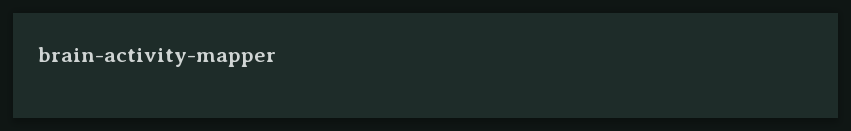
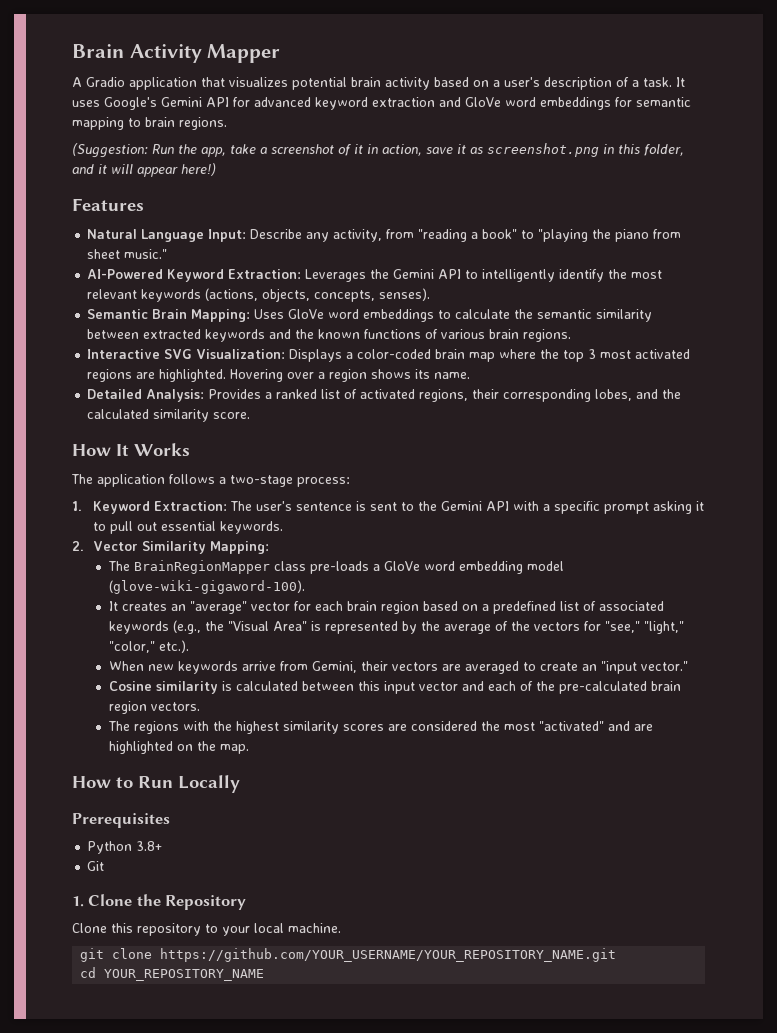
[38,47,276,67] brain-activity-mapper -> [72,44,281,63] [72,77,685,90] [72,97,691,110] [72,117,227,130] [72,143,684,158] [72,163,216,177] [72,198,144,211] [87,229,682,242] [87,249,168,259] [87,269,663,282] [87,288,431,302] [87,309,653,322] [87,329,572,342] [87,349,691,362] [87,369,471,382] [87,389,682,402] [87,409,251,422] [72,443,190,456] [71,474,350,487] [72,501,705,514] [93,521,284,534] [72,541,270,554] [107,560,564,574] [108,580,305,594] [108,601,664,614] [108,620,684,634] [108,640,189,653] [108,661,688,674] [108,681,681,694] [108,701,200,714] [107,721,653,734] [108,741,249,754] [72,775,240,793] [72,813,170,828] [87,841,163,854] [87,861,105,871] [72,894,247,910] [72,923,341,936] [80,948,617,962] [80,967,265,981] Brain Activity Mapper // A Gradio application that visualizes potential brain activity based on a user's description of a task. It uses Google's Gemini API for advanced keyword extraction and GloVe word embeddings for semantic mapping to brain regions. // (Suggestion: Run the app, take a screenshot of it in action, save it as screenshot.png in this folder, and it will appear here!) // Features // Natural Language Input: Describe any activity, from "reading a book" to "playing the piano from sheet music." // AI-Powered Keyword Extraction: Leverages the Gemini API to intelligently identify the most relevant keywords (actions, objects, concepts, senses). // Semantic Brain Mapping: Uses GloVe word embeddings to calculate the semantic similarity between extracted keywords and the known functions of various brain regions. // Interactive SVG Visualization: Displays a color-coded brain map where the top 3 most activated regions are highlighted. Hovering over a region shows its name. // Detailed Analysis: Provides a ranked list of activated regions, their corresponding lobes, and the calculated similarity score. // How It Works // The application follows a two-stage process: // 1. Keyword Extraction: The user's sentence is sent to the Gemini API with a specific prompt asking it to pull out essential keywords. // 2. Vector Similarity Mapping: // The BrainRegionMapper class pre-loads a GloVe word embedding model (glove-wiki-gigaword-100). // It creates an "average" vector for each brain region based on a predefined list of associated keywords (e.g., the "Visual Area" is represented by the average of the vectors for "see," "light," "color," etc.). // When new keywords arrive from Gemini, their vectors are averaged to create an "input vector." // Cosine similarity is calculated between this input vector and each of the pre-calculated brain region vectors. // The regions with the highest similarity scores are considered the most "activated" and are highlighted on the map. // How to Run Locally // Prerequisites // Python 3.8+ // Git // 1. Clone the Repository // Clone this repository to your local machine. // git clone https://github.com/YOUR_USERNAME/YOUR_REPOSITORY_NAME.git // cd YOUR_REPOSITORY_NAME

